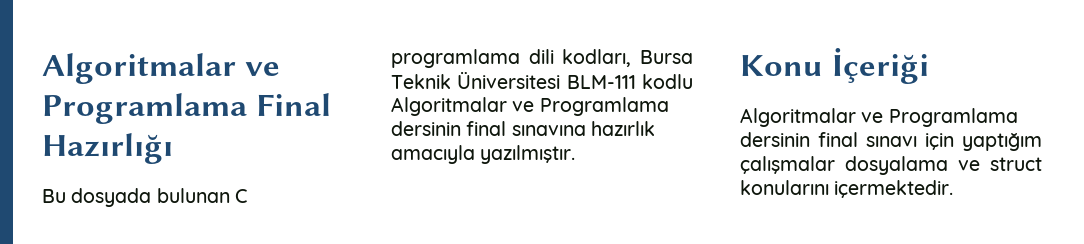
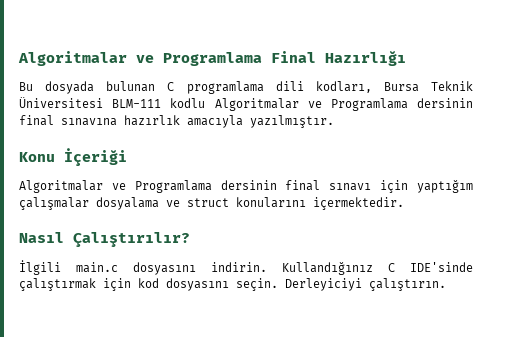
(954, 189) none -> [19,232,190,247] [19,260,473,275] [19,278,446,291] // Nasıl Çalıştırılır? // İlgili main.c dosyasını indirin. Kullandığınız C IDE'sinde çalıştırmak için kod dosyasını seçin. Derleyiciyi çalıştırın.

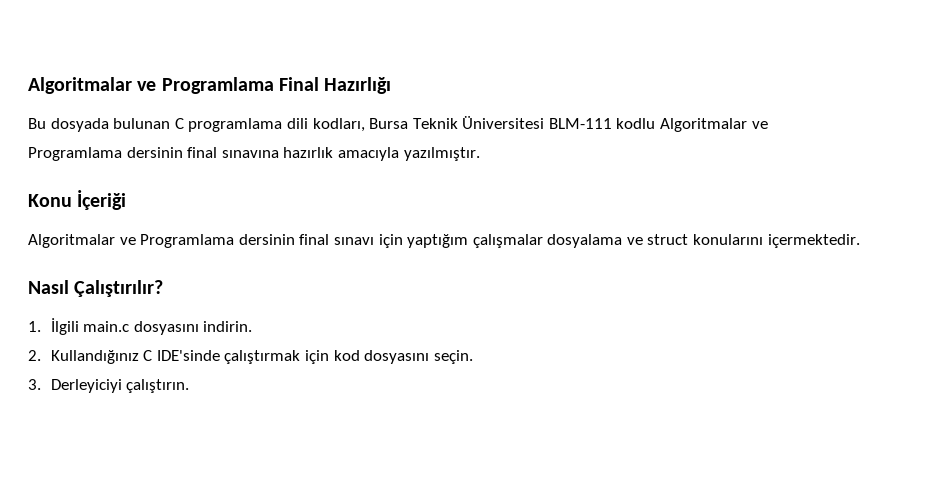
(190, 239) none -> [28,321,41,332] 1.
(267, 267) none -> [28,350,41,361] // 2.
(278, 284) none -> [28,379,41,390] // 3.

